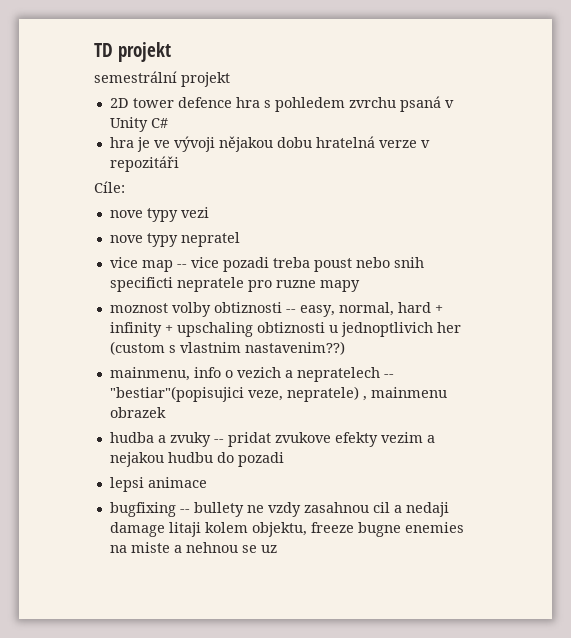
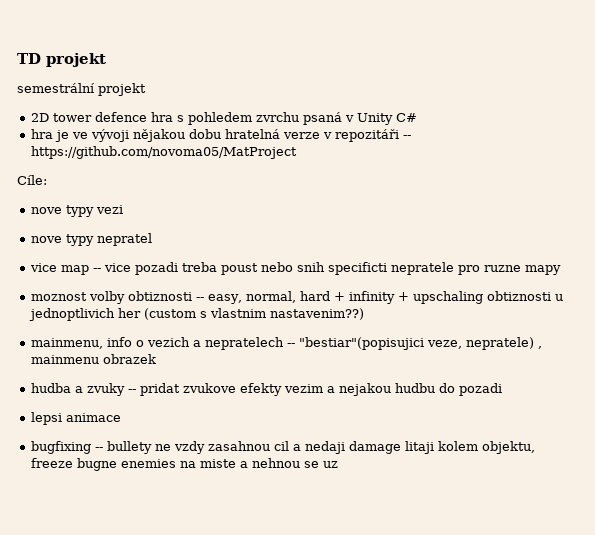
(179, 164) none -> [402,135,411,139] [30,146,297,159] -- https://github.com/novoma05/MatProject

